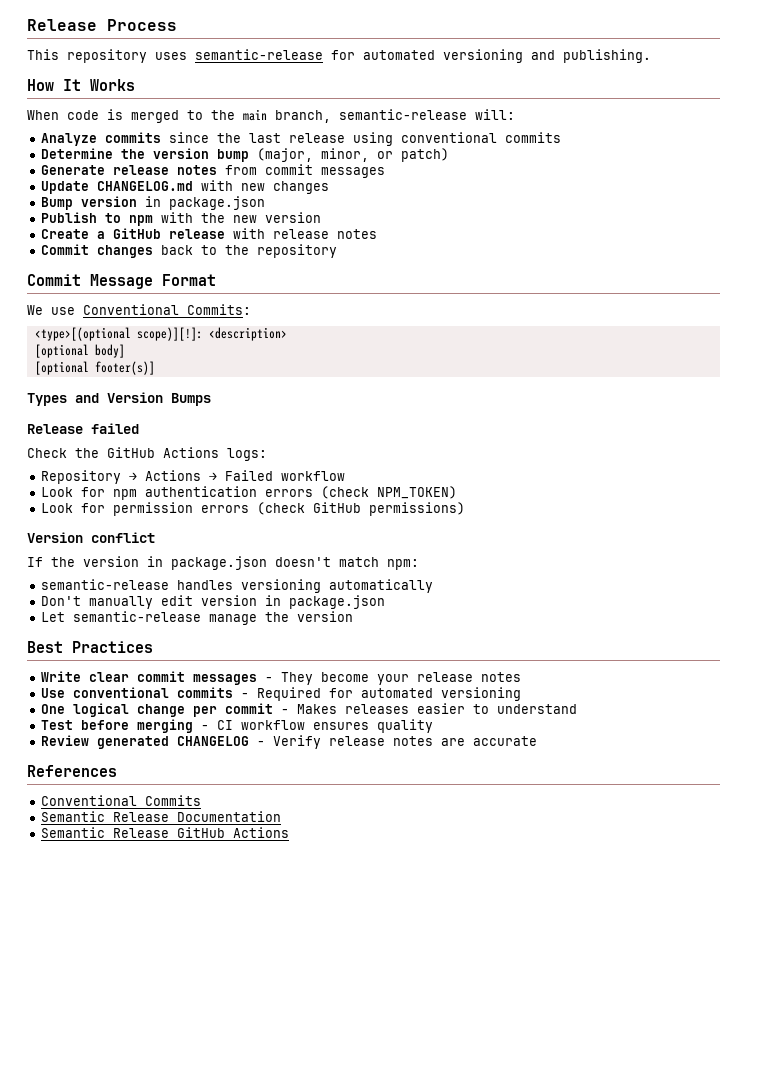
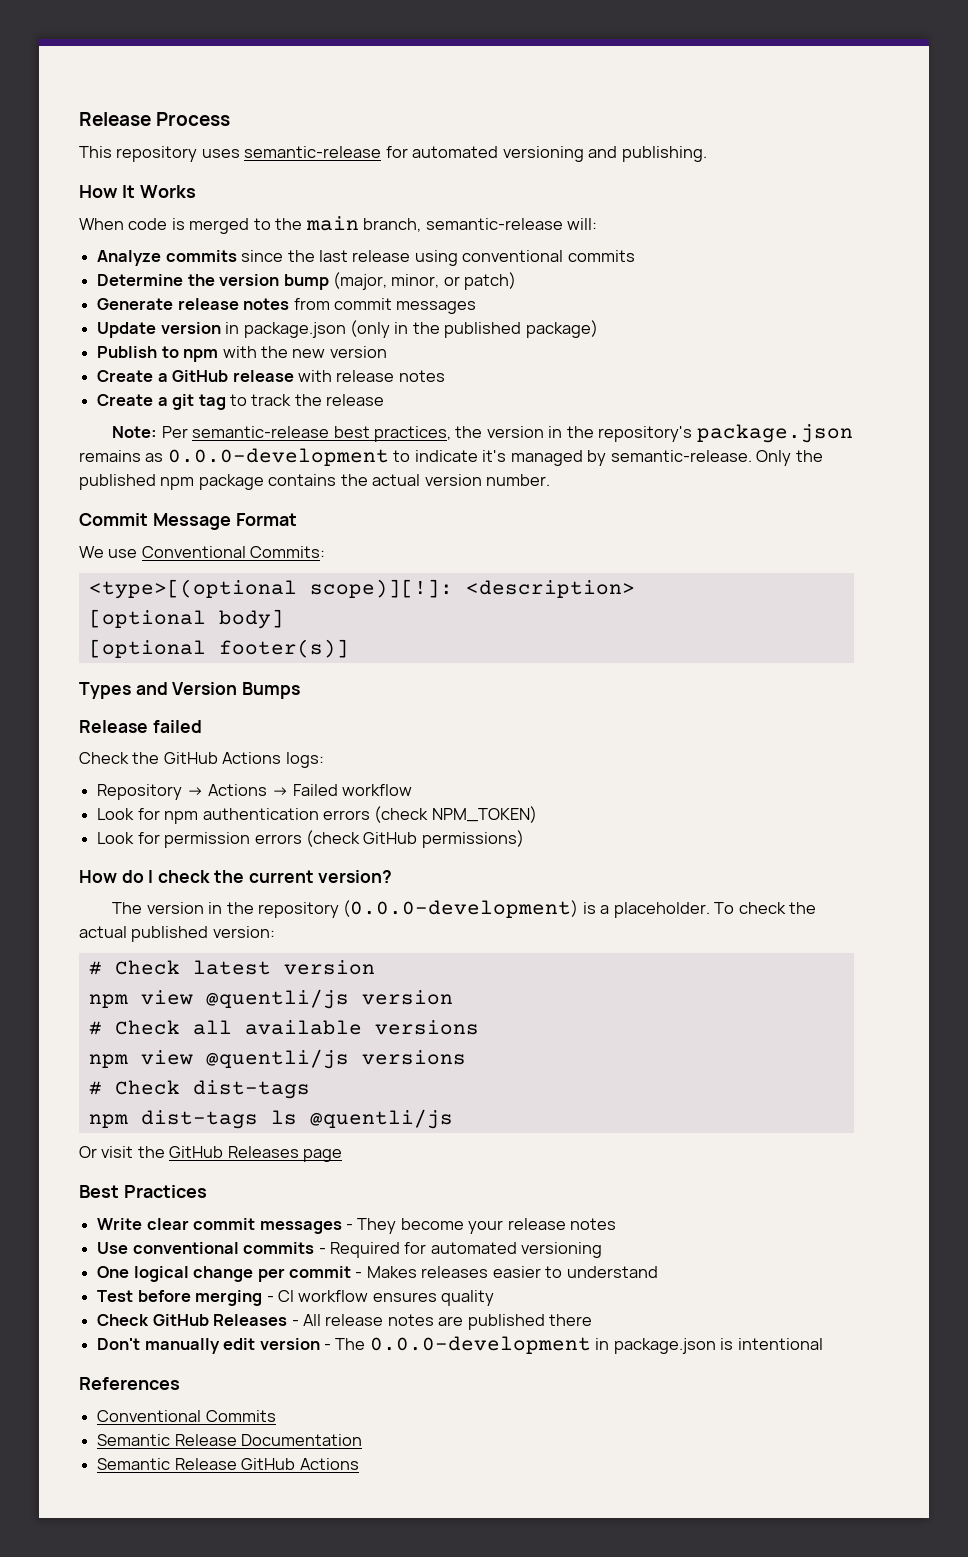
[96,180,329,194] [40,196,265,210] CHANGELOG.md with new changes // Bump version in package.json -> [160,320,598,338] version in package.json (only in the published package)
[40,244,337,258] Commit changes back to the repository -> [97,394,385,410] [112,424,853,443] [79,448,823,466] [79,474,551,490] Create a git tag to track the release // Note: Per semantic-release best practices, the version in the repository's package.json remains as 0.0.0-development to indicate it's managed by semantic-release. Only the published npm package contains the actual version number.
[27,532,155,543] [27,556,419,570] [40,579,433,593] [40,595,385,609] [40,611,353,625] Version conflict // If the version in package.json doesn't match npm: // semantic-release handles versioning automatically // Don't manually edit version in package.json // Let semantic-release manage the version -> [79,870,393,883] [112,900,817,918] [79,926,275,942] [88,960,375,975] [88,989,453,1009] [88,1020,479,1035] [88,1049,466,1069] [88,1080,310,1099] [88,1109,453,1129] [79,1146,343,1162] How do I check the current version? // The version in the repository (0.0.0-development) is a placeholder. To check the actual published version: // # Check latest version // npm view @quentli/js version // # Check all available versions // npm view @quentli/js versions // # Check dist-tags // npm dist-tags ls @quentli/js // Or visit the GitHub Releases page
[40,735,537,749] Review generated CHANGELOG - Verify release notes are accurate -> [97,1314,593,1330] [97,1336,823,1354] Check GitHub Releases - All release notes are published there // Don't manually edit version - The 0.0.0-development in package.json is intentional

